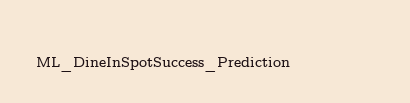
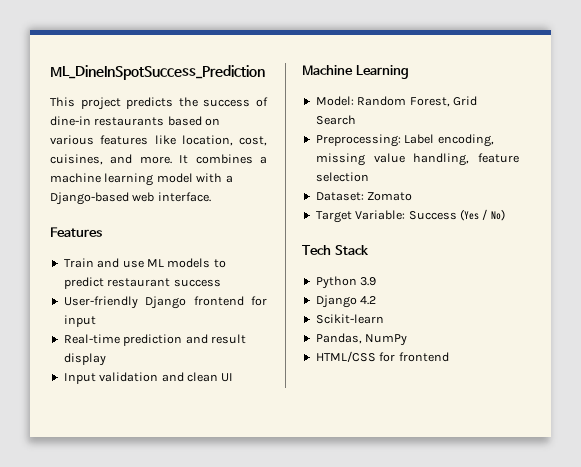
(290, 64) none -> [50,97,268,110] [50,116,221,126] [50,135,267,146] [50,154,267,165] [50,173,233,186] [50,192,211,205] [50,227,102,237] [63,258,226,268] [63,277,221,289] [63,296,267,309] [63,315,96,327] [63,334,246,346] [63,353,106,366] [63,372,234,384] [302,65,409,79] [315,96,477,107] [315,115,356,125] [315,134,494,147] [315,153,519,166] [315,172,369,182] [315,192,413,201] [315,209,505,223] [302,245,369,255] [315,276,377,289] [315,295,377,308] [315,314,384,324] [315,333,408,346] [315,351,449,362] // This project predicts the success of dine-in restaurants based on various features like location, cost, cuisines, and more. It combines a machine learning model with a Django-based web interface. // Features // Train and use ML models to predict restaurant success // User-friendly Django frontend for input // Real-time prediction and result display // Input validation and clean UI // Machine Learning // Model: Random Forest, Grid Search // Preprocessing: Label encoding, missing value handling, feature selection // Dataset: Zomato // Target Variable: Success (Yes / No) // Tech Stack // Python 3.9 // Django 4.2 // Scikit-learn // Pandas, NumPy // HTML/CSS for frontend

